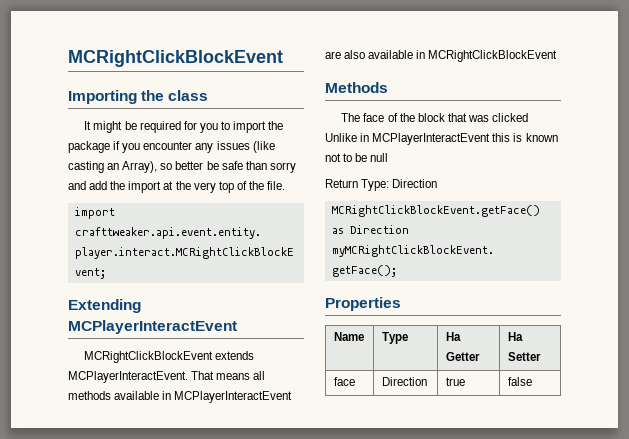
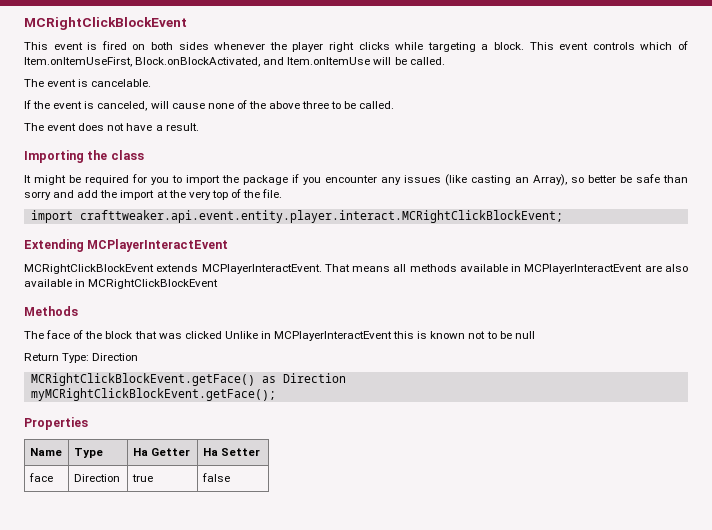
[68,50,283,67] MCRightClickBlockEvent -> [24,17,187,30] [24,41,689,52] [24,57,445,67] [24,79,152,87] [24,100,395,111] [24,123,199,131] MCRightClickBlockEvent // This event is fired on both sides whenever the player right clicks while targeting a block. This event controls which of Item.onItemUseFirst, Block.onBlockActivated, and Item.onItemUse will be called. // The event is cancelable. // If the event is canceled, will cause none of the above three to be called. // The event does not have a result.

